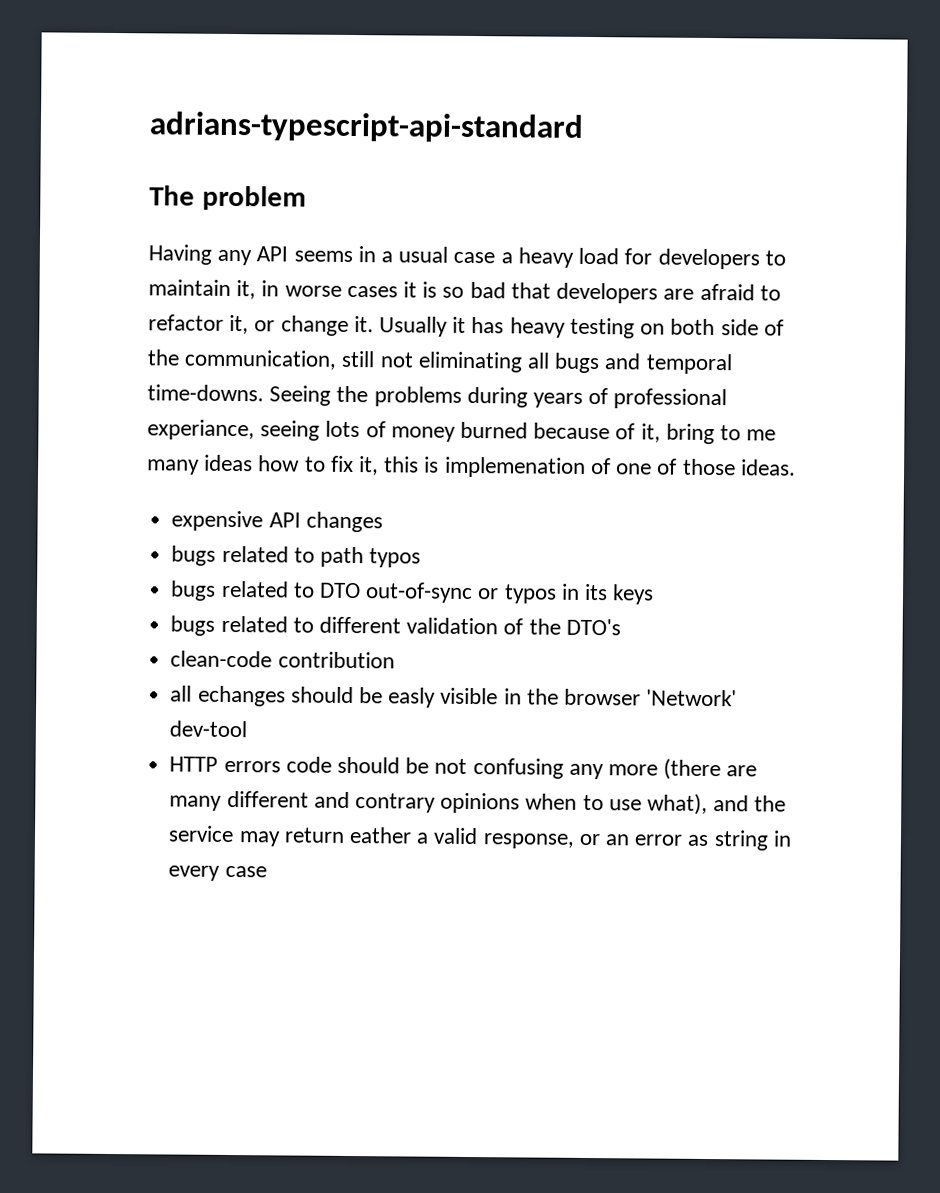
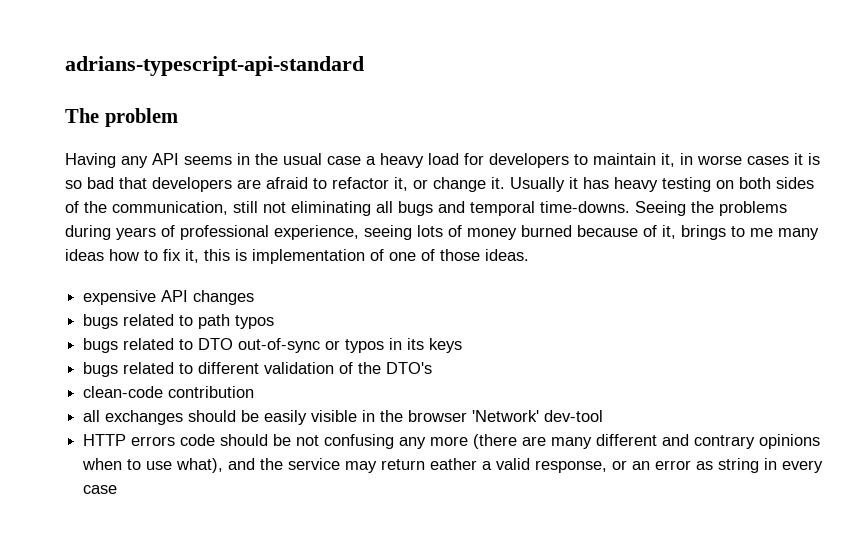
[381,251,394,263] a -> [255,153,278,165] the
[720,319,759,336] side -> [776,177,814,189] sides
[147,419,255,441] experiance, -> [274,225,359,240] experience,
[665,423,715,445] bring -> [681,225,726,240] brings
[444,456,586,478] implemenation -> [252,249,365,264] implementation
[197,685,437,708] echanges should be easly -> [105,410,308,425] exchanges should be easily

